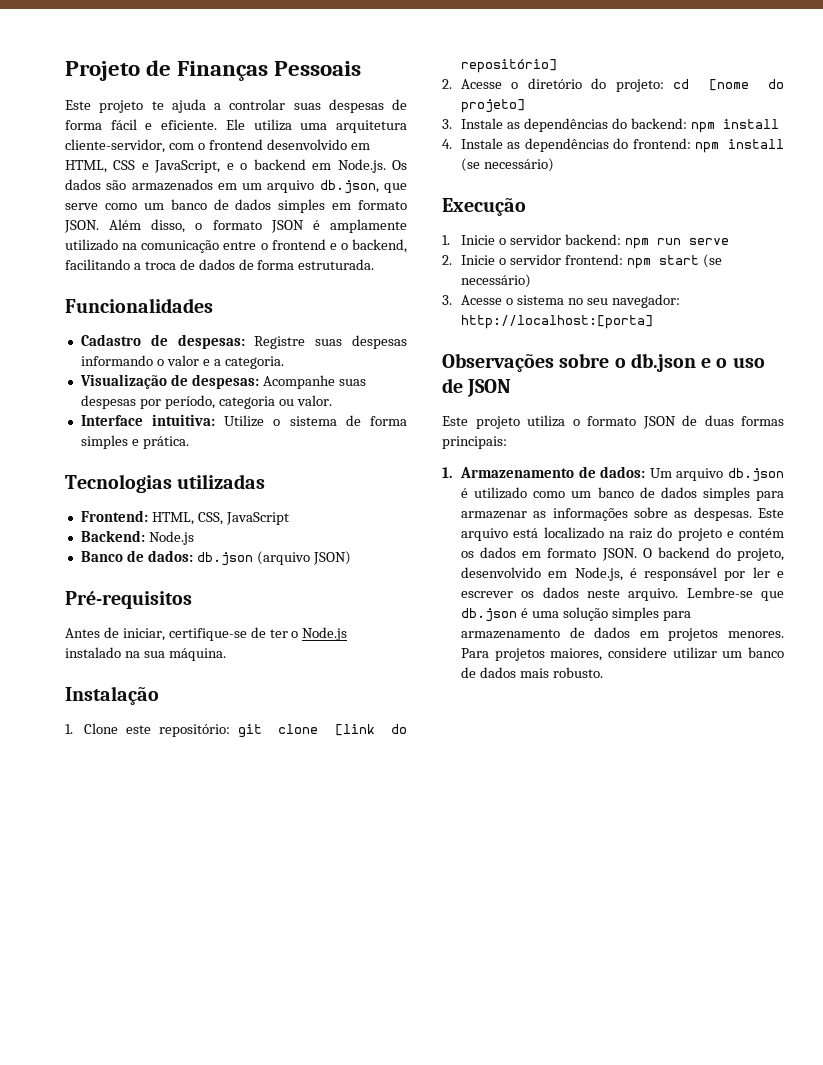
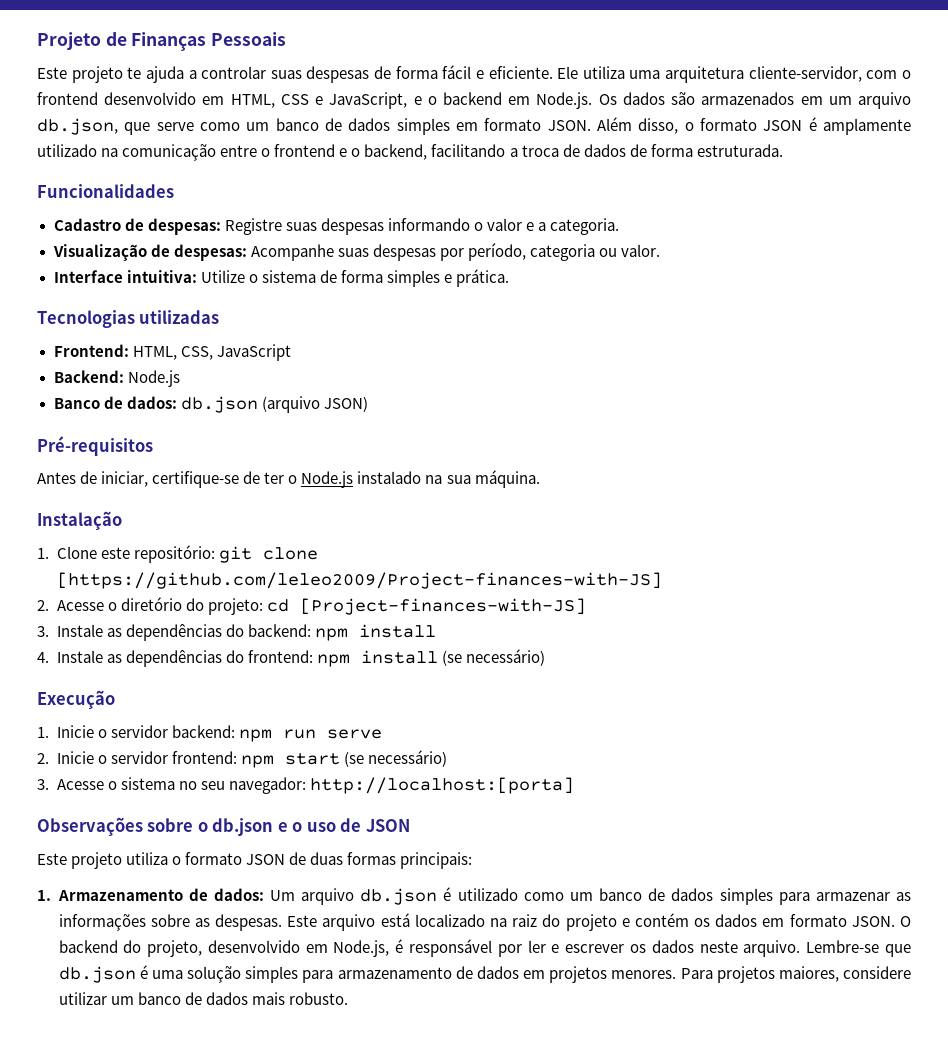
[334,724,407,736] [461,59,558,73] [link do repositório] -> [56,572,662,589] [https://github.com/leleo2009/Project-finances-with-JS]
[708,79,784,91] [461,99,526,113] [nome do projeto] -> [299,598,586,615] [Project-finances-with-JS]

